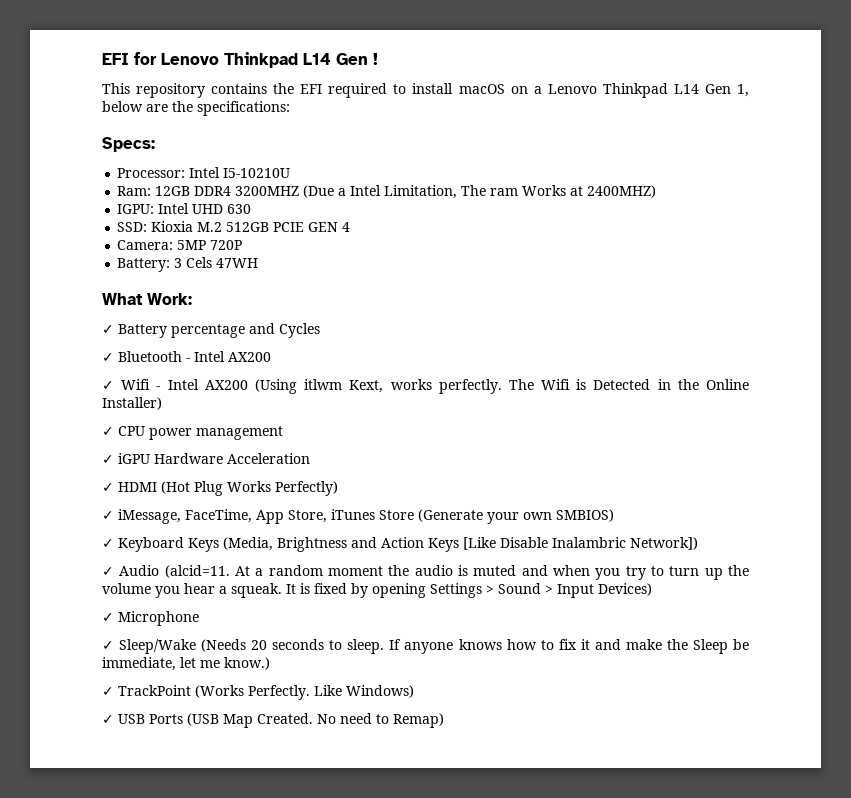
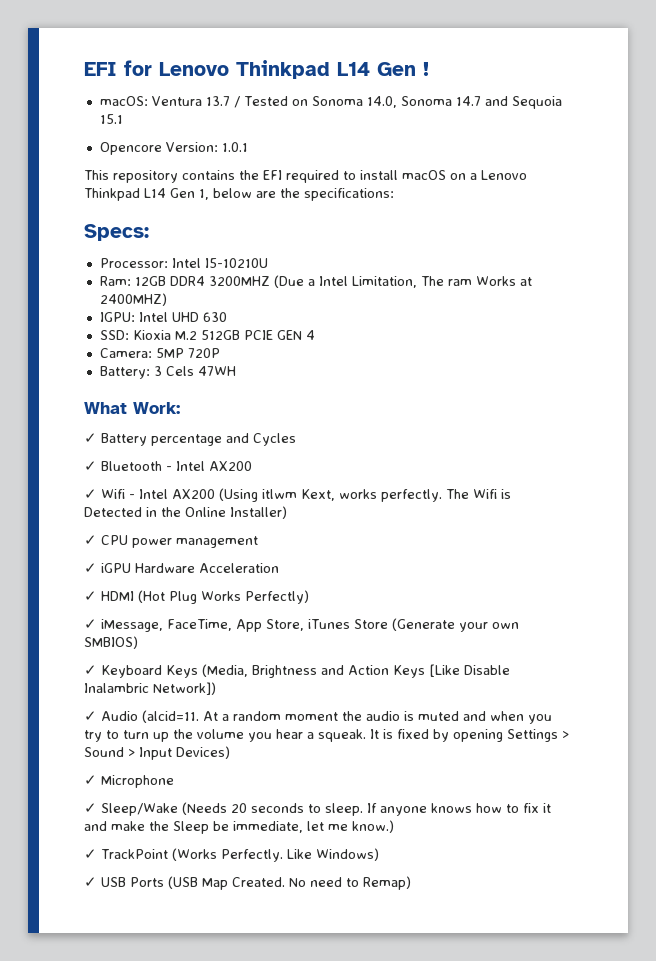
(378, 59) none -> [99,96,562,109] [99,114,123,124] [99,142,248,155] // macOS: Ventura 13.7 / Tested on Sonoma 14.0, Sonoma 14.7 and Sequoia 15.1 // Opencore Version: 1.0.1

